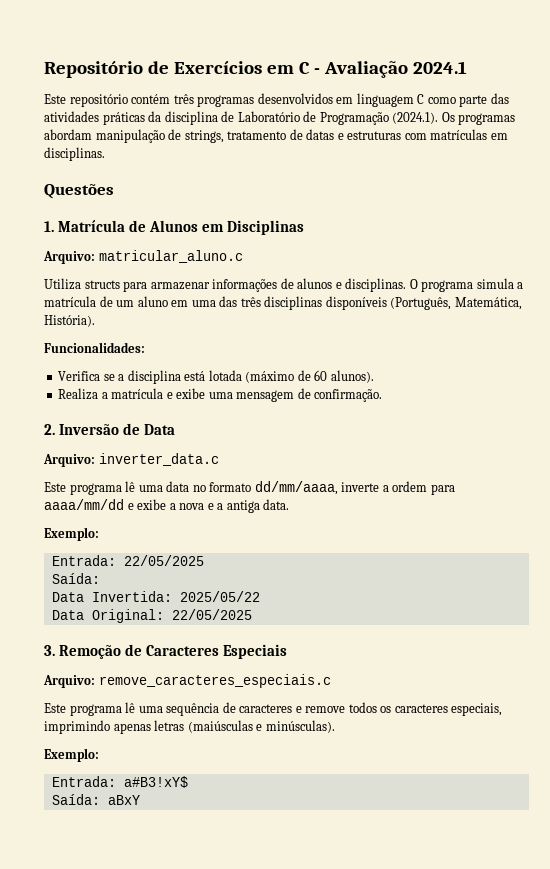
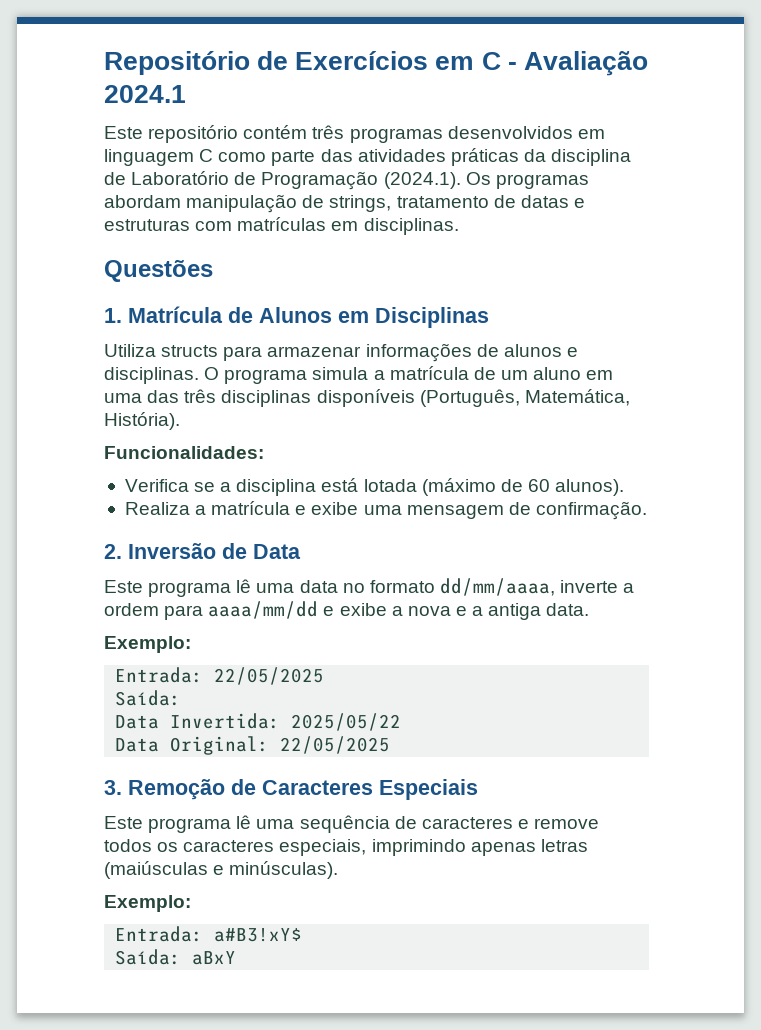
[43,250,243,264] // Arquivo: matricular_aluno.c -> (489, 317) none
[43,453,219,467] // Arquivo: inverter_data.c -> (301, 551) none
[43,674,331,688] // Arquivo: remove_caracteres_especiais.c -> (478, 789) none

